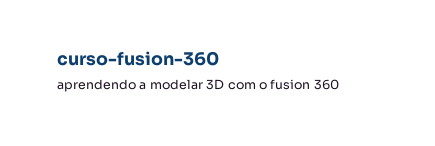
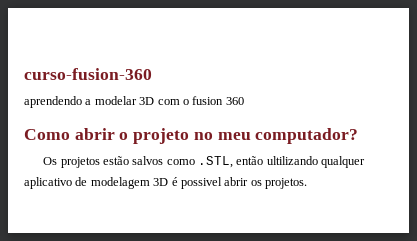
(339, 84) none -> [24,128,359,144] [43,156,366,168] [24,177,307,189] // Como abrir o projeto no meu computador? // Os projetos estão salvos como .STL, então ultilizando qualquer aplicativo de modelagem 3D é possivel abrir os projetos.

